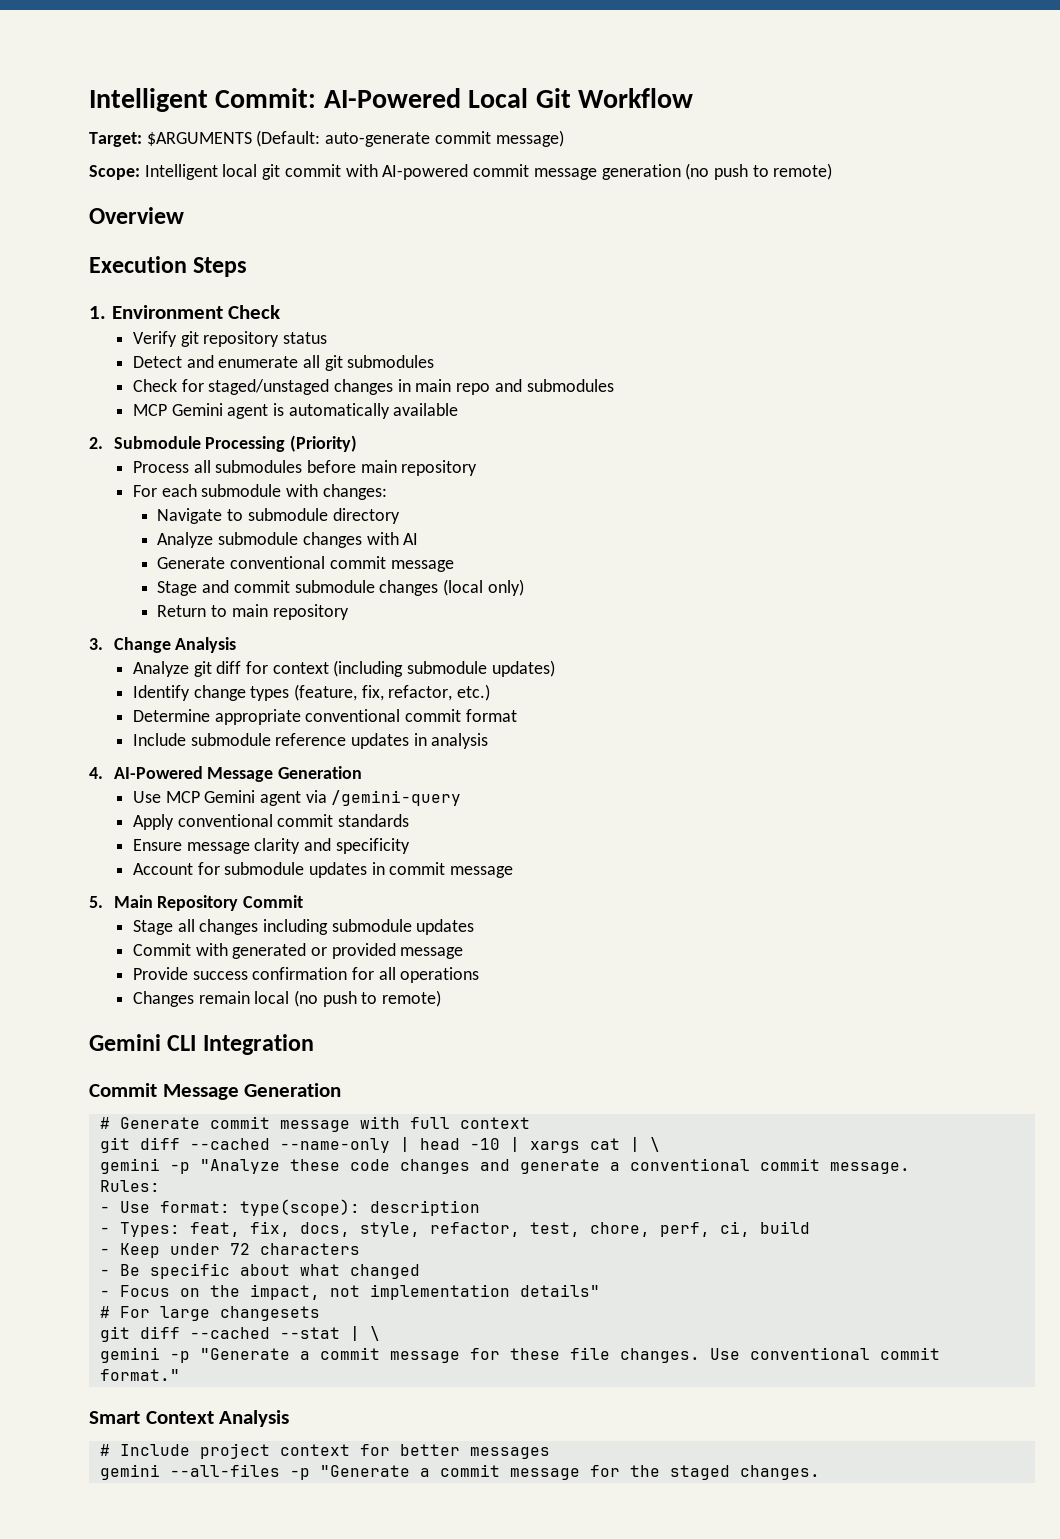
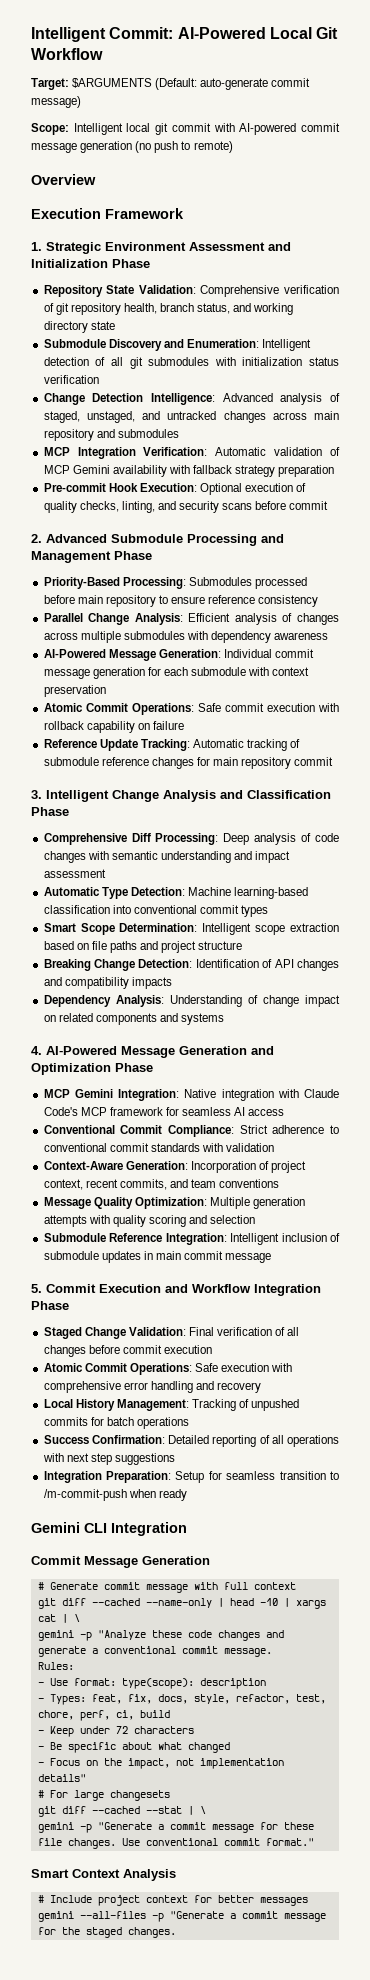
[193,257,248,277] Steps -> [105,208,184,219] Framework
[111,305,281,319] [132,331,328,347] [132,355,435,371] [132,379,614,395] [132,403,459,419] [89,435,358,452] [132,460,478,476] [132,484,387,500] [157,508,400,524] [157,532,419,548] [157,556,454,572] [157,579,524,596] [157,604,349,620] [89,637,237,653] [132,660,555,677] [132,684,491,701] [132,709,517,725] [132,733,489,749] [89,766,363,782] [132,790,462,806] [132,814,410,830] [132,838,410,854] [132,862,514,878] [89,895,304,911] [132,919,475,935] [132,943,464,959] [132,967,480,983] [132,990,442,1007] Environment Check // Verify git repository status // Detect and enumerate all git submodules // Check for staged/unstaged changes in main repo and submodules // MCP Gemini agent is automatically available // 2. Submodule Processing (Priority) // Process all submodules before main repository // For each submodule with changes: // Navigate to submodule directory // Analyze submodule changes with AI // Generate conventional commit message // Stage and commit submodule changes (local only) // Return to main repository // 3. Change Analysis // Analyze git diff for context (including submodule updates) // Identify change types (feature, fix, refactor, etc.) // Determine appropriate conventional commit format // Include submodule reference updates in analysis // 4. AI-Powered Message Generation // Use MCP Gemini agent via /gemini-query // Apply conventional commit standards // Ensure message clarity and specificity // Account for submodule updates in commit message // 5. Main Repository Commit // Stage all changes including submodule updates // Commit with generated or provided message // Provide success confirmation for all operations // Changes remain local (no push to remote) -> [46,242,291,254] [31,259,150,268] [43,285,339,297] [43,303,294,315] [43,321,115,333] [43,339,312,351] [43,357,339,369] [43,375,99,384] [43,393,340,405] [43,411,339,423] [43,429,179,441] [43,447,340,459] [43,465,335,477] [43,483,307,495] [43,501,329,513] [31,534,284,546] [31,551,152,563] [43,577,307,589] [43,595,319,607] [43,613,340,625] [43,631,329,643] [43,649,315,661] [43,667,310,679] [43,685,106,697] [43,703,340,715] [43,721,184,733] [43,739,301,751] [43,757,334,769] [31,790,331,802] [31,807,69,816] [43,833,339,845] [43,851,291,863] [43,869,106,878] [43,887,309,899] [43,905,269,917] [43,923,339,935] [43,941,243,953] [43,959,339,971] [43,977,172,989] [43,995,340,1007] [43,1013,225,1025] [31,1046,274,1058] [31,1063,153,1075] [43,1089,339,1101] [43,1107,285,1116] [43,1125,339,1137] [43,1143,275,1152] [43,1161,307,1173] [43,1179,280,1190] [43,1197,306,1209] [43,1215,256,1227] [43,1233,340,1245] [43,1251,272,1263] [31,1284,321,1296] [31,1301,69,1310] [43,1327,300,1339] [43,1345,212,1357] [43,1363,293,1375] [43,1381,262,1393] [43,1399,300,1411] [43,1417,189,1429] [43,1435,339,1447] [42,1453,175,1465] [43,1471,340,1483] [43,1489,187,1501] Strategic Environment Assessment and Initialization Phase // Repository State Validation: Comprehensive verification of git repository health, branch status, and working directory state // Submodule Discovery and Enumeration: Intelligent detection of all git submodules with initialization status verification // Change Detection Intelligence: Advanced analysis of staged, unstaged, and untracked changes across main repository and submodules // MCP Integration Verification: Automatic validation of MCP Gemini availability with fallback strategy preparation // Pre-commit Hook Execution: Optional execution of quality checks, linting, and security scans before commit // 2. Advanced Submodule Processing and Management Phase // Priority-Based Processing: Submodules processed before main repository to ensure reference consistency // Parallel Change Analysis: Efficient analysis of changes across multiple submodules with dependency awareness // AI-Powered Message Generation: Individual commit message generation for each submodule with context preservation // Atomic Commit Operations: Safe commit execution with rollback capability on failure // Reference Update Tracking: Automatic tracking of submodule reference changes for main repository commit // 3. Intelligent Change Analysis and Classification Phase // Comprehensive Diff Processing: Deep analysis of code changes with semantic understanding and impact assessment // Automatic Type Detection: Machine learning-based classification into conventional commit types // Smart Scope Determination: Intelligent scope extraction based on file paths and project structure // Breaking Change Detection: Identification of API changes and compatibility impacts // Dependency Analysis: Understanding of change impact on related components and systems // 4. AI-Powered Message Generation and Optimization Phase // MCP Gemini Integration: Native integration with Claude Code's MCP framework for seamless AI access // Conventional Commit Compliance: Strict adherence to conventional commit standards with validation // Context-Aware Generation: Incorporation of project context, recent commits, and team conventions // Message Quality Optimization: Multiple generation attempts with quality scoring and selection // Submodule Reference Integration: Intelligent inclusion of submodule updates in main commit message // 5. Commit Execution and Workflow Integration Phase // Staged Change Validation: Final verification of all changes before commit execution // Atomic Commit Operations: Safe execution with comprehensive error handling and recovery // Local History Management: Tracking of unpushed commits for batch operations // Success Confirmation: Detailed reporting of all operations with next step suggestions // Integration Preparation: Setup for seamless transition to /m-commit-push when ready

